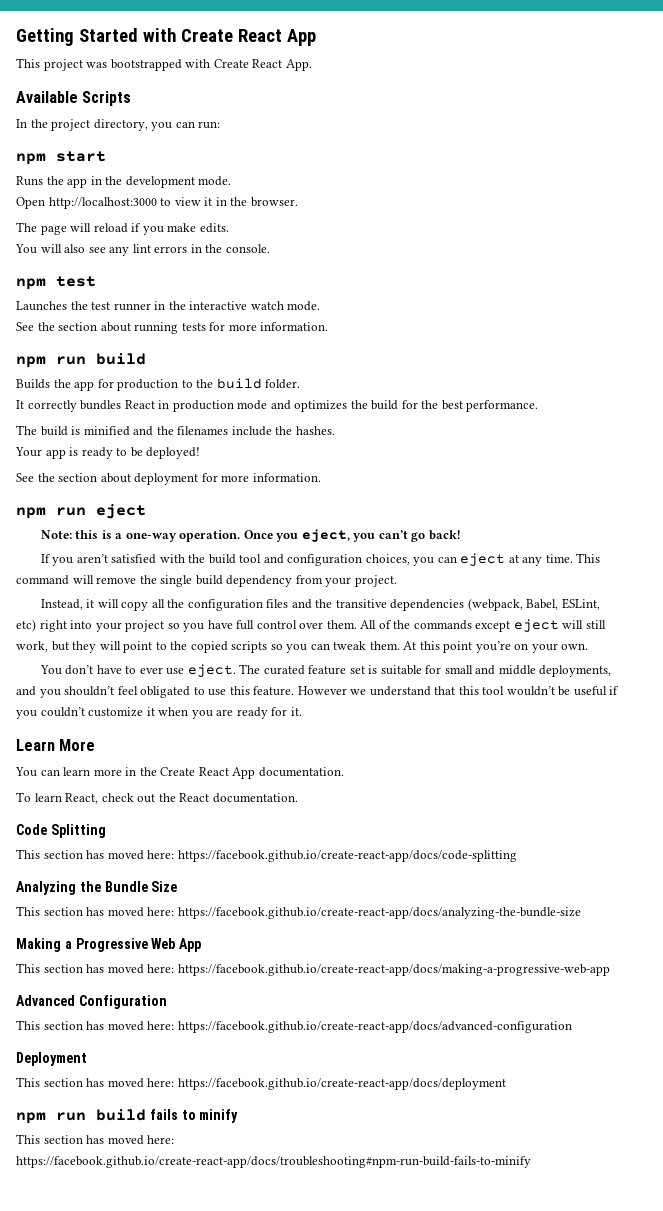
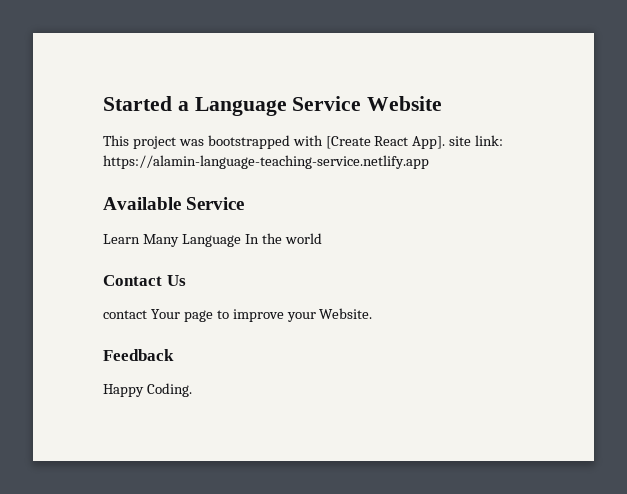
[16,28,316,46] Getting Started with Create React App -> [103,96,443,116] Started a Language Service Website
[213,59,312,71] [16,91,132,106] [16,119,221,131] [16,151,106,165] [16,176,232,188] [16,197,298,209] [16,222,229,235] [15,244,270,256] [16,276,96,290] [16,301,321,311] [16,322,329,334] [16,353,146,368] [16,378,301,391] [16,400,539,412] [16,425,335,436] [15,447,201,459] [16,473,321,485] [16,504,146,519] [40,529,460,542] [40,553,601,566] [16,575,397,587] [40,598,600,611] [16,619,606,632] [16,641,589,653] [39,664,612,677] [16,686,620,698] [16,707,302,719] [16,739,96,751] [15,767,344,779] [16,792,298,804] [16,824,106,838] [16,849,517,862] [16,881,178,895] [16,906,581,919] [16,938,202,952] [16,963,610,976] [16,995,167,1009] [16,1020,572,1033] [16,1052,87,1066] [16,1077,506,1090] [16,1109,239,1124] [16,1134,175,1145] [16,1156,531,1168] Create React App. // Available Scripts // In the project directory, you can run: // npm start // Runs the app in the development mode. // Open http://localhost:3000 to view it in the browser. // The page will reload if you make edits. // You will also see any lint errors in the console. // npm test // Launches the test runner in the interactive watch mode. // See the section about running tests for more information. // npm run build // Builds the app for production to the build folder. // It correctly bundles React in production mode and optimizes the build for the best performance. // The build is minified and the filenames include the hashes. // Your app is ready to be deployed! // See the section about deployment for more information. // npm run eject // Note: this is a one-way operation. Once you eject, you can’t go back! // If you aren’t satisfied with the build tool and configuration choices, you can eject at any time. This command will remove the single build dependency from your project. // Instead, it will copy all the configuration files and the transitive dependencies (webpack, Babel, ESLint, etc) right into your project so you have full control over them. All of the commands except eject will still work, but they will point to the copied scripts so you can tweak them. At this point you’re on your own. // You don’t have to ever use eject. The curated feature set is suitable for small and middle deployments, and you shouldn’t feel obligated to use this feature. However we understand that this tool wouldn’t be useful if you couldn’t customize it when you are ready for it. // Learn More // You can learn more in the Create React App documentation. // To learn React, check out the React documentation. // Code Splitting // This section has moved here: https://facebook.github.io/create-react-app/docs/code-splitting // Analyzing the Bundle Size // This section has moved here: https://facebook.github.io/create-react-app/docs/analyzing-the-bundle-size // Making a Progressive Web App // This section has moved here: https://facebook.github.io/create-react-app/docs/making-a-progressive-web-app // Advanced Configuration // This section has moved here: https://facebook.github.io/create-react-app/docs/advanced-configuration // Deployment // This section has moved here: https://facebook.github.io/create-react-app/docs/deployment // npm run build fails to minify // This section has moved here: https://facebook.github.io/create-react-app/docs/troubleshooting#npm-run-build-fails-to-minify -> [325,135,504,149] [103,155,429,169] [103,197,245,210] [103,233,322,247] [103,275,186,286] [103,308,373,322] [103,349,174,361] [103,383,192,397] [Create React App]. site link: https://alamin-language-teaching-service.netlify.app // Available Service // Learn Many Language In the world // Contact Us // contact Your page to improve your Website. // Feedback // Happy Coding.

